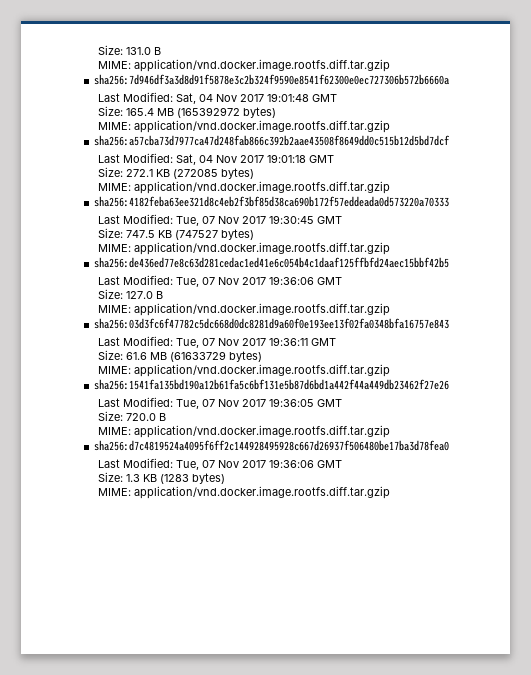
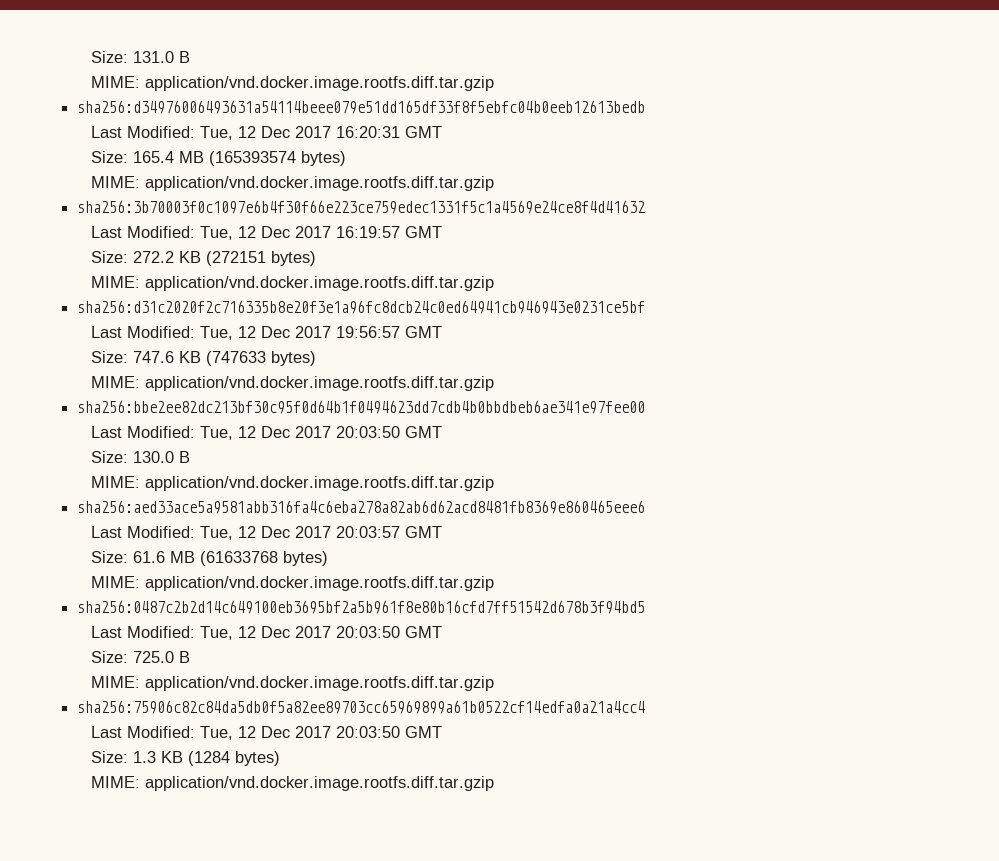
[93,74,449,85] [98,92,310,104] sha256:7d946df3a3d8d91f5878e3c2b324f9590e8541f62300e0ec727306b572b6660a // Last Modified: Sat, 04 Nov 2017 19:01:48 -> [77,100,646,114] [91,126,401,140] sha256:d34976006493631a54114beee079e51dd165df33f8f5ebfc04b0eeb12613bedb // Last Modified: Tue, 12 Dec 2017 16:20:31
[177,107,277,118] [98,120,391,133] [93,135,450,146] [98,153,335,165] [98,167,255,179] [98,181,391,194] [93,196,449,207] [98,214,343,226] [98,228,255,240] [98,242,391,255] [93,257,449,268] [98,275,343,287] [98,289,164,299] [98,303,391,316] [93,318,449,329] [98,336,309,348] (165392972 bytes) // MIME: application/vnd.docker.image.rootfs.diff.tar.gzip // sha256:a57cba73d7977ca47d248fab866c392b2aae43508f8649dd0c515b12d5bd7dcf // Last Modified: Sat, 04 Nov 2017 19:01:18 GMT // Size: 272.1 KB (272085 bytes) // MIME: application/vnd.docker.image.rootfs.diff.tar.gzip // sha256:4182feba63ee321d8c4eb2f3bf85d38ca690b172f57eddeada0d573220a70333 // Last Modified: Tue, 07 Nov 2017 19:30:45 GMT // Size: 747.5 KB (747527 bytes) // MIME: application/vnd.docker.image.rootfs.diff.tar.gzip // sha256:de436ed77e8c63d281cedac1ed41e6c054b4c1daaf125ffbfd24aec15bbf42b5 // Last Modified: Tue, 07 Nov 2017 19:36:06 GMT // Size: 127.0 B // MIME: application/vnd.docker.image.rootfs.diff.tar.gzip // sha256:03d3fc6f47782c5dc668d0dc8281d9a60f0e193ee13f02fa0348bfa16757e843 // Last Modified: Tue, 07 Nov 2017 19:36:11 -> [209,151,347,166] [91,176,495,191] [77,200,646,214] [91,226,443,240] [91,251,317,266] [91,276,495,291] [77,300,646,314] [91,326,443,340] [91,351,317,366] [91,376,495,391] [77,400,646,414] [91,426,443,440] [91,451,191,463] [91,476,495,491] [77,500,646,514] [91,526,401,540] (165393574 bytes) // MIME: application/vnd.docker.image.rootfs.diff.tar.gzip // sha256:3b70003f0c1097e6b4f30f66e223ce759edec1331f5c1a4569e24ce8f4d41632 // Last Modified: Tue, 12 Dec 2017 16:19:57 GMT // Size: 272.2 KB (272151 bytes) // MIME: application/vnd.docker.image.rootfs.diff.tar.gzip // sha256:d31c2020f2c716335b8e20f3e1a96fc8dcb24c0ed64941cb946943e0231ce5bf // Last Modified: Tue, 12 Dec 2017 19:56:57 GMT // Size: 747.6 KB (747633 bytes) // MIME: application/vnd.docker.image.rootfs.diff.tar.gzip // sha256:bbe2ee82dc213bf30c95f0d64b1f0494623dd7cdb4b0bbdbeb6ae341e97fee00 // Last Modified: Tue, 12 Dec 2017 20:03:50 GMT // Size: 130.0 B // MIME: application/vnd.docker.image.rootfs.diff.tar.gzip // sha256:aed33ace5a9581abb316fa4c6eba278a82ab6d62acd8481fb8369e860465eee6 // Last Modified: Tue, 12 Dec 2017 20:03:57
[170,351,263,362] [98,364,391,377] [93,379,449,390] [98,397,343,409] [98,411,167,421] [98,425,391,438] [93,440,449,451] [98,458,315,470] (61633729 bytes) // MIME: application/vnd.docker.image.rootfs.diff.tar.gzip // sha256:1541fa135bd190a12b61fa5c6bf131e5b87d6bd1a442f44a449db23462f27e26 // Last Modified: Tue, 07 Nov 2017 19:36:05 GMT // Size: 720.0 B // MIME: application/vnd.docker.image.rootfs.diff.tar.gzip // sha256:d7c4819524a4095f6ff2c144928495928c667d26937f506480be17ba3d78fea0 // Last Modified: Tue, 07 Nov 2017 19:36:06 -> [200,551,329,566] [91,576,495,591] [77,600,646,614] [91,626,443,640] [91,651,191,663] [91,676,495,691] [77,700,646,714] [91,726,401,740] (61633768 bytes) // MIME: application/vnd.docker.image.rootfs.diff.tar.gzip // sha256:0487c2b2d14c649100eb3695bf2a5b961f8e80b16cfd7ff51542d678b3f94bd5 // Last Modified: Tue, 12 Dec 2017 20:03:50 GMT // Size: 725.0 B // MIME: application/vnd.docker.image.rootfs.diff.tar.gzip // sha256:75906c82c84da5db0f5a82ee89703cc65969899a61b0522cf14edfa0a21a4cc4 // Last Modified: Tue, 12 Dec 2017 20:03:50
[160,474,190,484] (1283 -> [188,751,231,766] (1284

